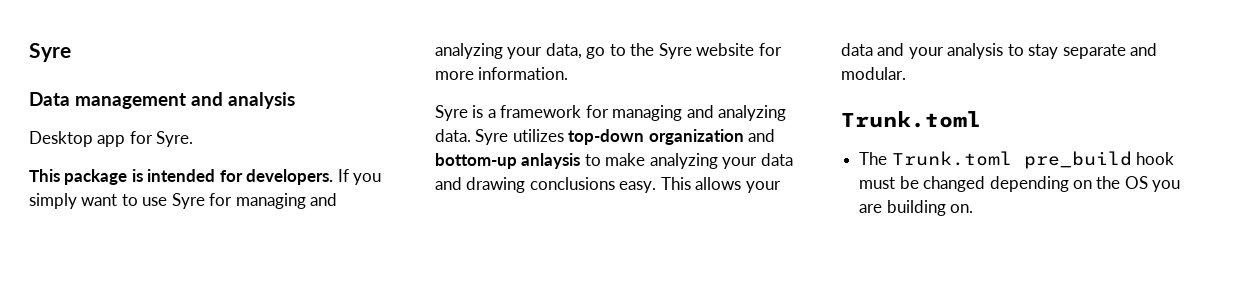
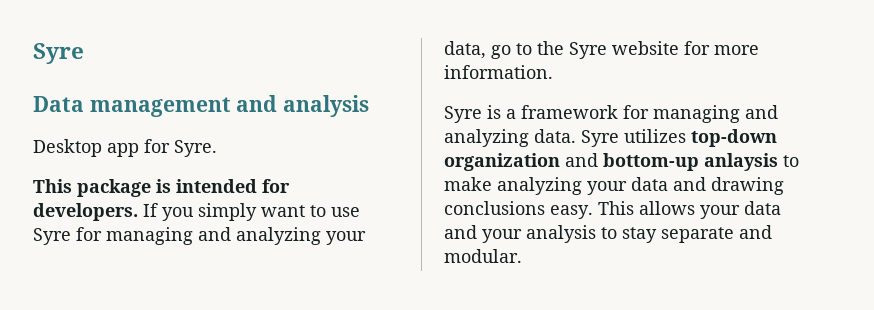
[841,111,981,128] [859,151,1175,169] [859,176,1181,192] [859,200,974,216] // Trunk.toml // The Trunk.toml pre_build hook must be changed depending on the OS you are building on. -> (522, 256) none

